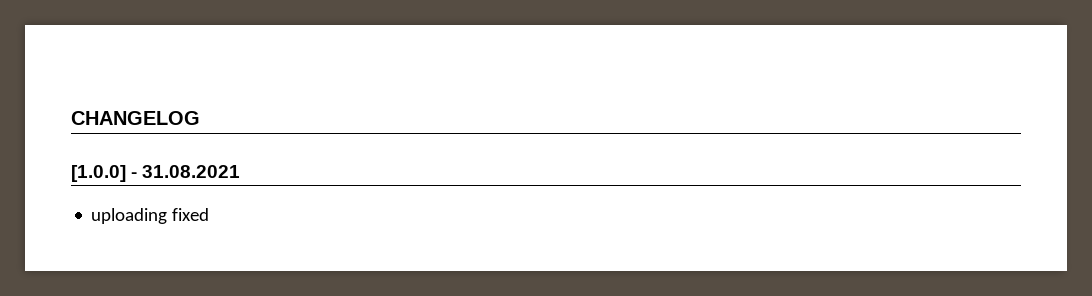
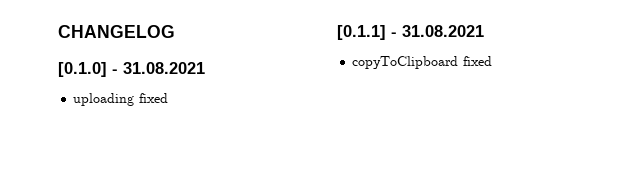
[71,165,126,182] [1.0.0] -> [58,62,107,77] [0.1.0]
(210, 214) none -> [337,25,484,40] [352,56,493,69] // [0.1.1] - 31.08.2021 // copyToClipboard fixed

